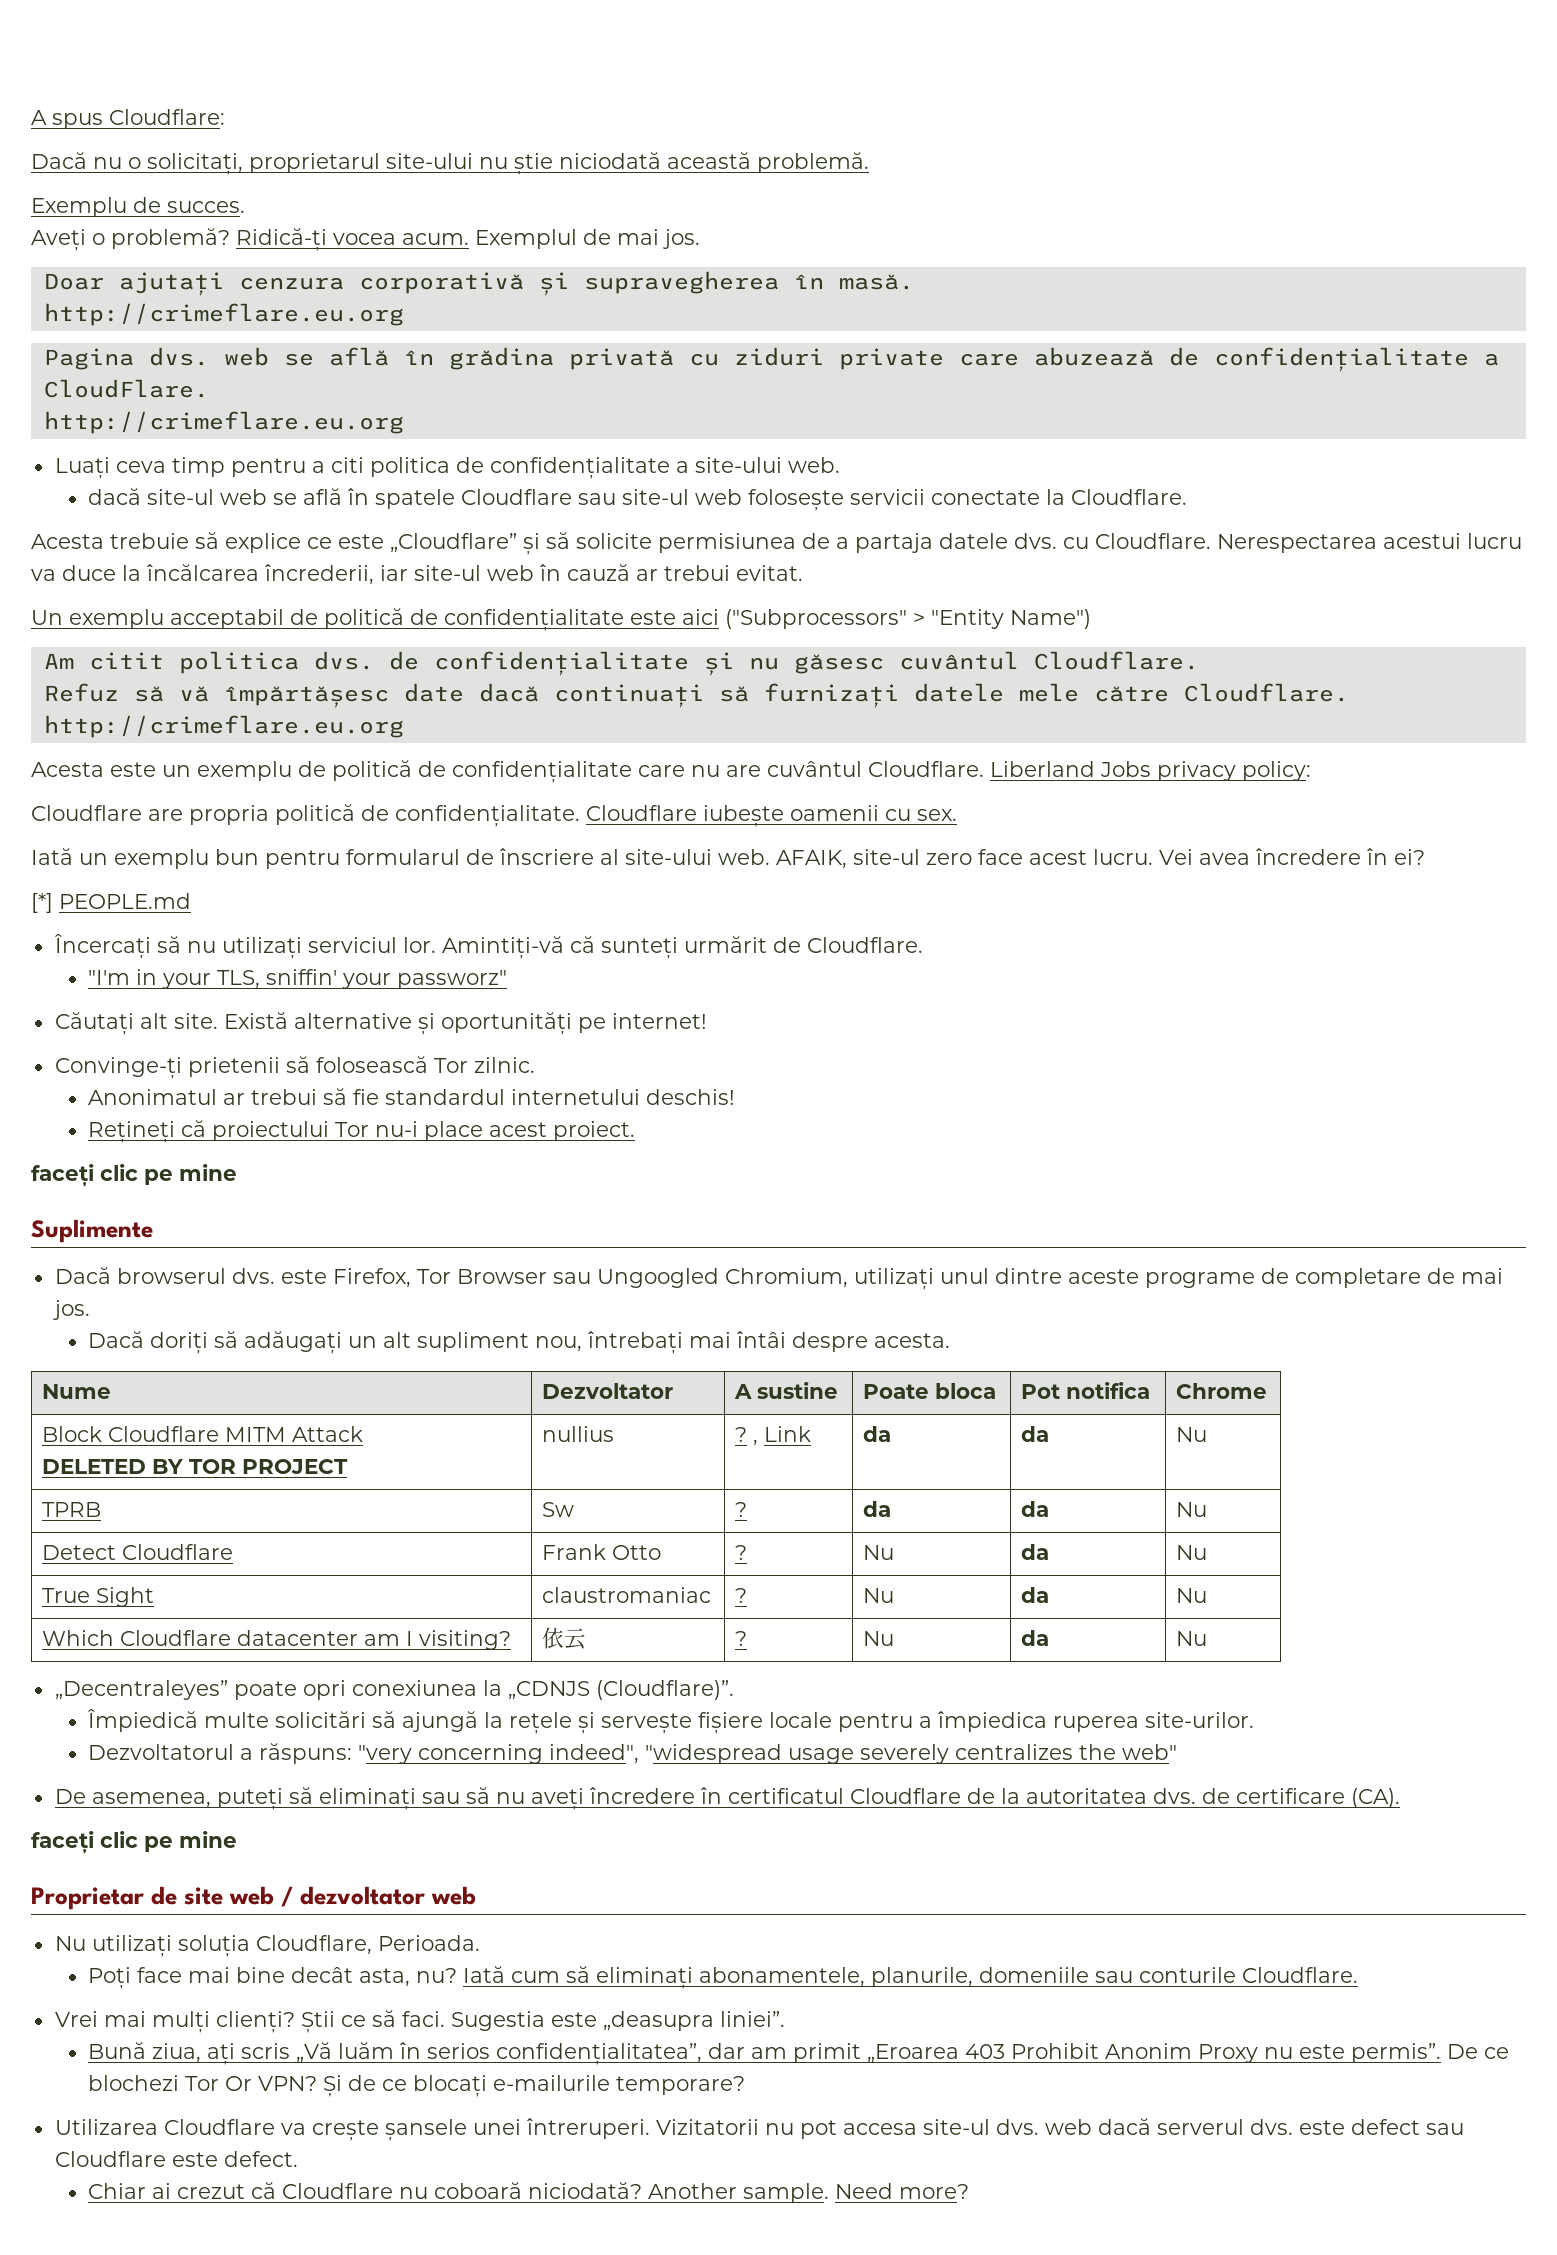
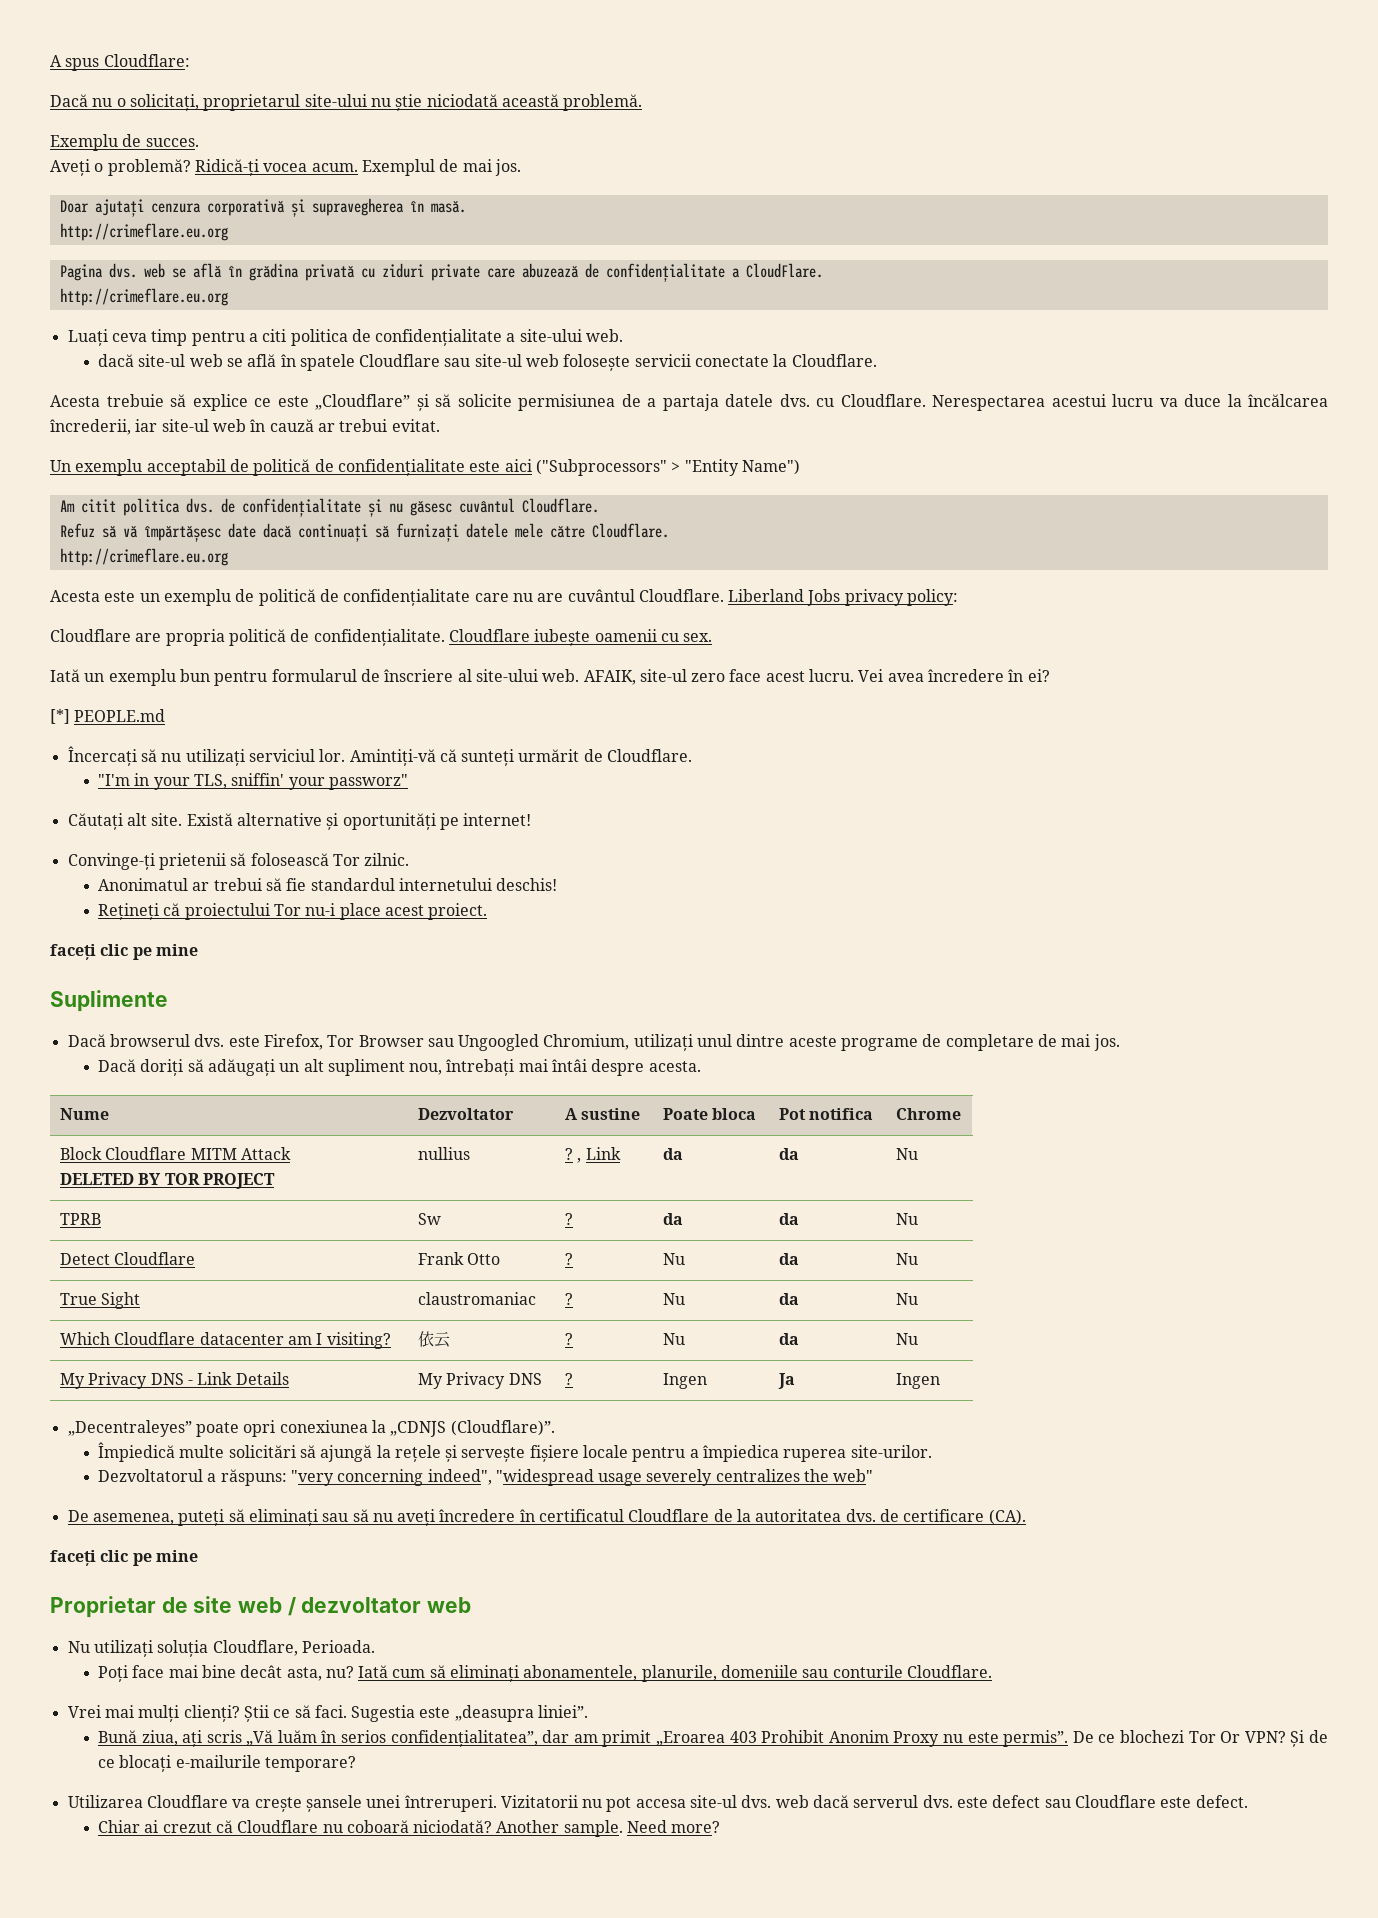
(1208, 1638) none -> [60,1372,289,1389] [418,1372,542,1389] [565,1373,574,1385] [663,1373,708,1389] [778,1373,796,1389] [896,1373,941,1389] // My Privacy DNS - Link Details | My Privacy DNS | ? | Ingen | Ja | Ingen

